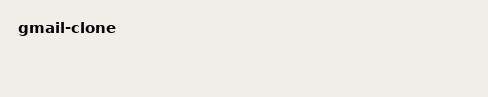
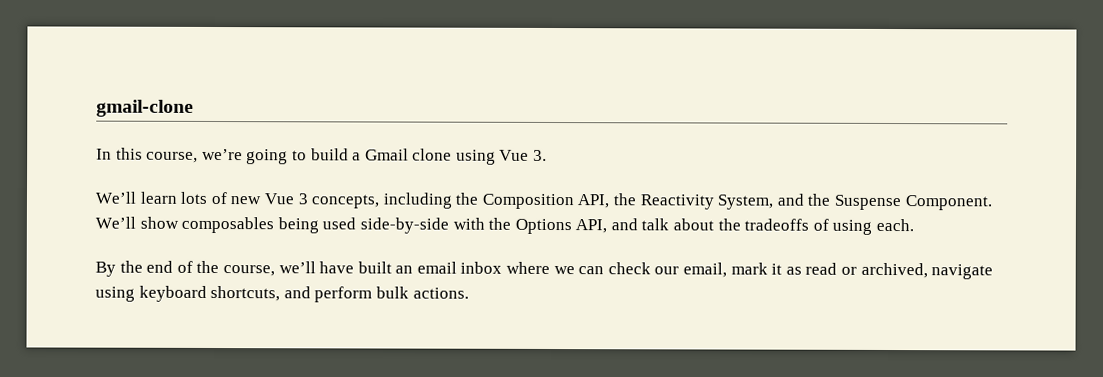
(116, 29) none -> [96,147,548,165] [95,191,992,211] [95,216,915,235] [95,260,994,280] [95,285,469,303] // In this course, we’re going to build a Gmail clone using Vue 3. // We’ll learn lots of new Vue 3 concepts, including the Composition API, the Reactivity System, and the Suspense Component. We’ll show composables being used side-by-side with the Options API, and talk about the tradeoffs of using each. // By the end of the course, we’ll have built an email inbox where we can check our email, mark it as read or archived, navigate using keyboard shortcuts, and perform bulk actions.

